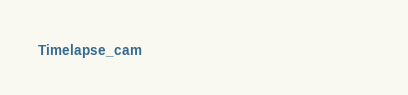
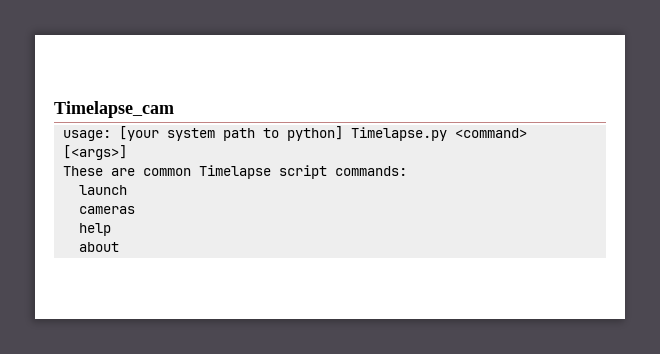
(142, 51) none -> [62,126,527,141] [62,145,127,160] [62,165,407,179] [78,185,127,195] [78,206,135,214] [78,223,111,236] [78,242,119,252] // usage: [your system path to python] Timelapse.py <command> [<args>] // These are common Timelapse script commands: // launch // cameras // help // about

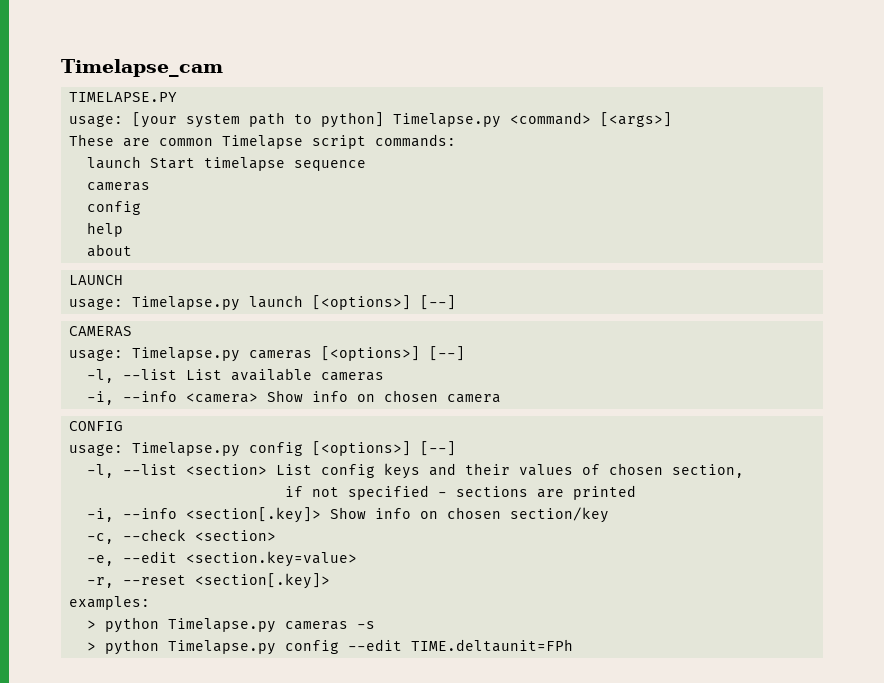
(174, 109) none -> [69,92,178,102] // TIMELAPSE.PY
[78,206,135,214] // cameras -> [150,157,367,171] [87,182,151,191] [87,201,142,215] Start timelapse sequence // cameras // config
(119, 247) none -> [69,275,124,285] [69,295,457,311] [69,326,133,336] [69,346,466,362] [87,368,385,383] [87,390,502,405] [69,421,124,431] [69,441,457,457] [87,463,745,479] [285,485,637,500] [87,507,610,523] [87,529,277,544] [87,551,358,567] [87,573,331,589] [69,596,151,610] [87,617,376,633] [87,639,574,655] // LAUNCH // usage: Timelapse.py launch [<options>] [--] // CAMERAS // usage: Timelapse.py cameras [<options>] [--] // -l, --list List available cameras // -i, --info <camera> Show info on chosen camera // CONFIG // usage: Timelapse.py config [<options>] [--] // -l, --list <section> List config keys and their values of chosen section, // if not specified - sections are printed // -i, --info <section[.key]> Show info on chosen section/key // -c, --check <section> // -e, --edit <section.key=value> // -r, --reset <section[.key]> // examples: // > python Timelapse.py cameras -s // > python Timelapse.py config --edit TIME.deltaunit=FPh

